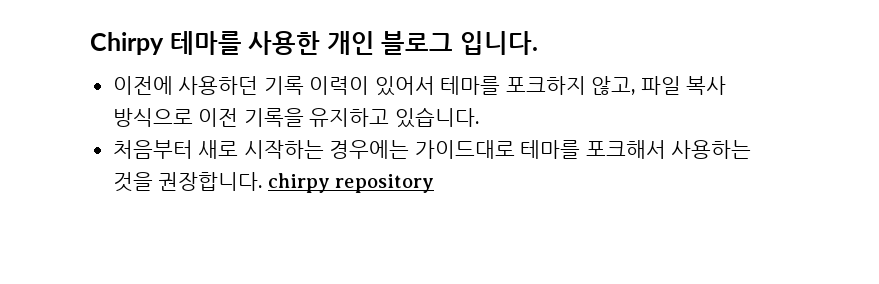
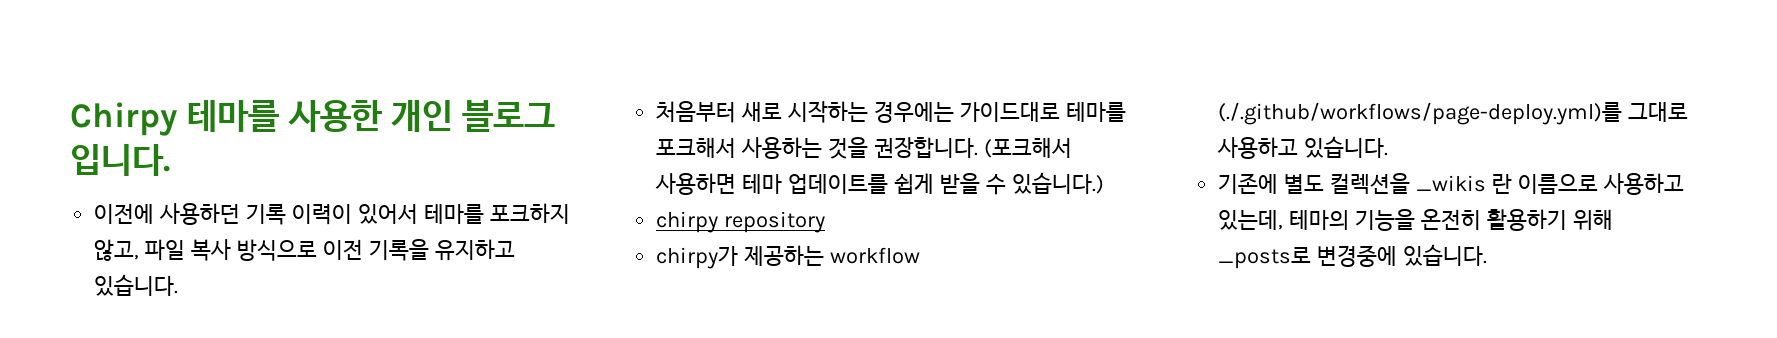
[267,173,435,193] chirpy repository -> [983,137,1072,158] [655,172,1104,195] [656,211,826,233] [656,245,921,269] [1218,102,1689,125] [1217,136,1389,159] [1218,173,1684,195] [1218,209,1613,231] [1218,244,1488,269] (포크해서 사용하면 테마 업데이트를 쉽게 받을 수 있습니다.) // chirpy repository // chirpy가 제공하는 workflow (./.github/workflows/page-deploy.yml)를 그대로 사용하고 있습니다. // 기존에 별도 컬렉션을 _wikis 란 이름으로 사용하고 있는데, 테마의 기능을 온전히 활용하기 위해 _posts로 변경중에 있습니다.

